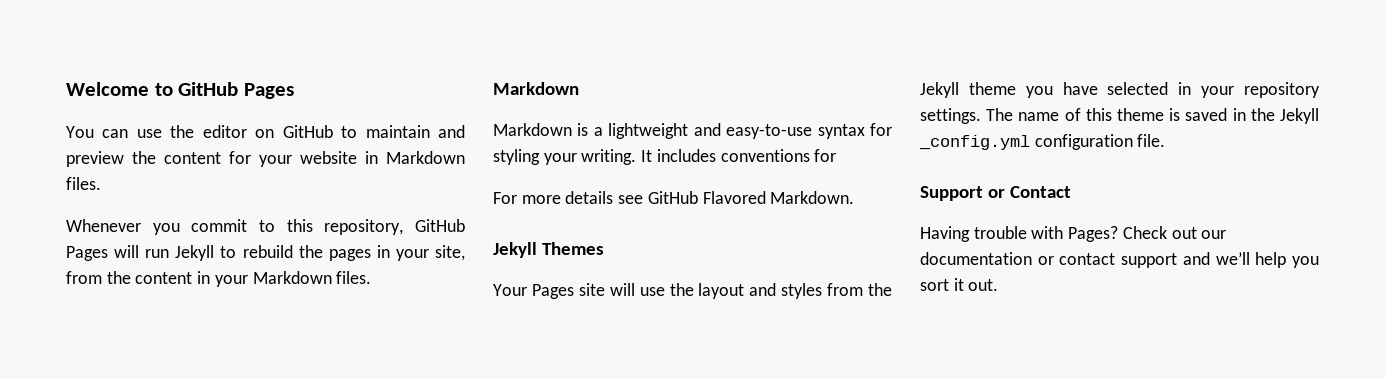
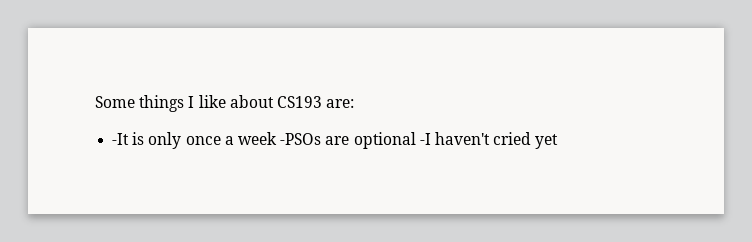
[66,82,294,99] [66,125,466,138] [66,151,465,167] [66,177,101,190] [66,219,465,235] [66,245,466,261] [66,271,372,287] [493,82,579,95] [493,123,892,139] [493,149,837,165] [493,191,855,204] [493,242,605,258] [493,283,892,299] [920,82,1320,98] [920,108,1319,124] [919,134,1166,150] [920,186,1072,201] [920,226,1227,242] [920,252,1319,268] [920,278,999,291] Welcome to GitHub Pages // You can use the editor on GitHub to maintain and preview the content for your website in Markdown files. // Whenever you commit to this repository, GitHub Pages will run Jekyll to rebuild the pages in your site, from the content in your Markdown files. // Markdown // Markdown is a lightweight and easy-to-use syntax for styling your writing. It includes conventions for // For more details see GitHub Flavored Markdown. // Jekyll Themes // Your Pages site will use the layout and styles from the Jekyll theme you have selected in your repository settings. The name of this theme is saved in the Jekyll _config.yml configuration file. // Support or Contact // Having trouble with Pages? Check out our documentation or contact support and we’ll help you sort it out. -> [95,95,355,112] [112,132,559,149] Some things I like about CS193 are: // -It is only once a week -PSOs are optional -I haven't cried yet

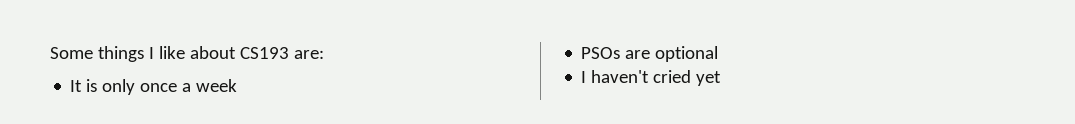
[112,133,130,145] -It -> [70,80,83,92] It
[280,133,322,145] -PSOs -> [581,47,621,59] // PSOs
[419,133,431,145] -I -> [581,71,587,83] // I

